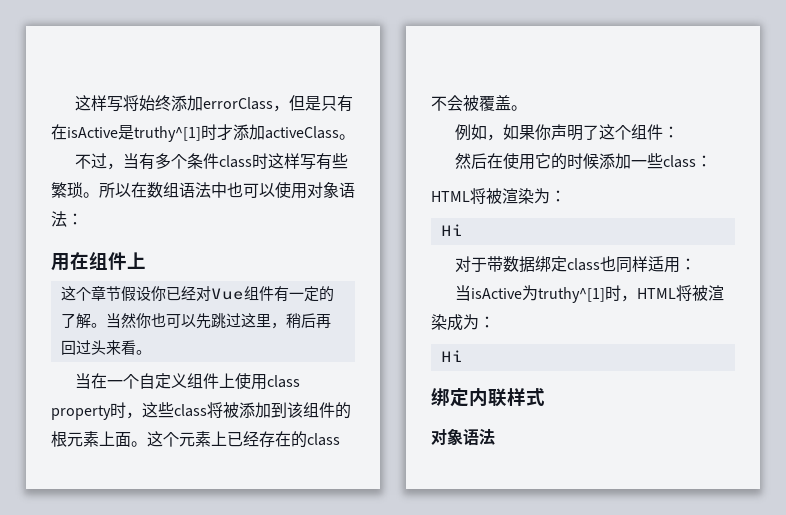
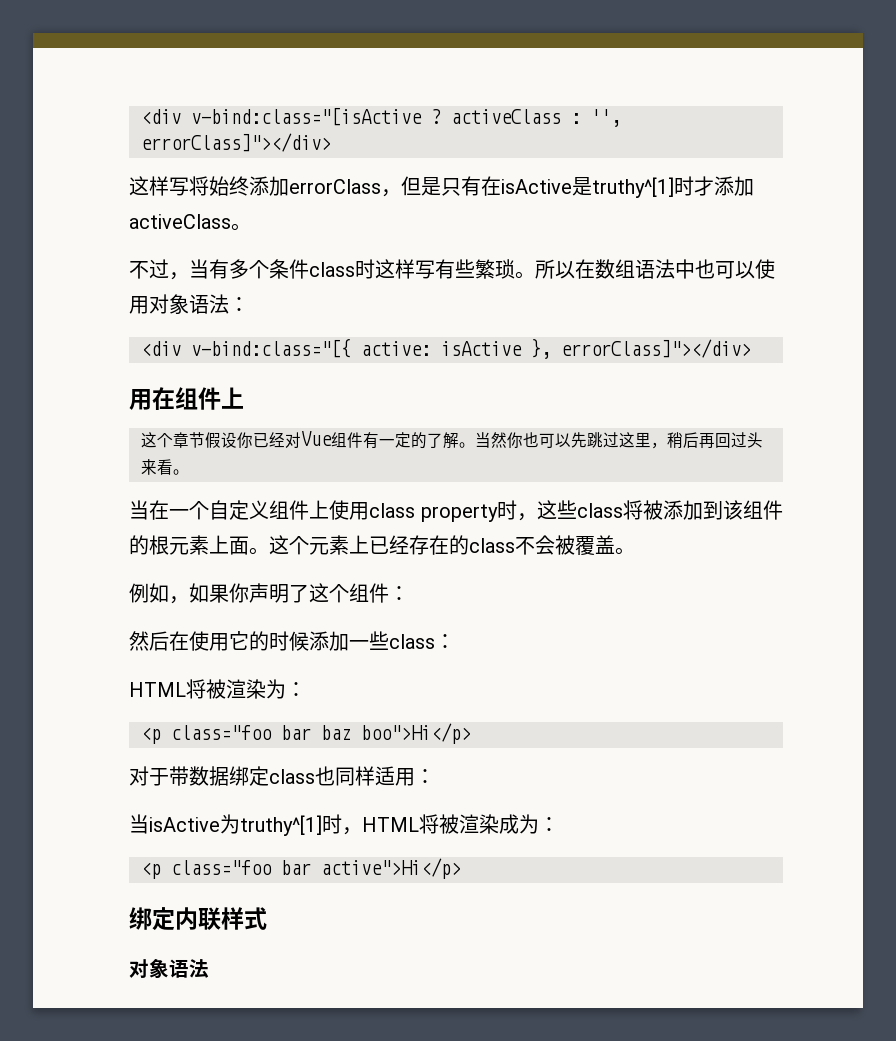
(75, 103) none -> [141,107,621,127] [141,133,331,152] <div v-bind:class="[isActive ? activeClass : '', errorClass]"></div> //
(83, 219) none -> [141,338,751,359] // <div v-bind:class="[{ active: isActive }, errorClass]"></div>
[440,224,463,236] Hi -> [141,723,471,744] <p class="foo bar baz boo">Hi</p>
[440,350,463,362] Hi -> [141,858,461,879] <p class="foo bar active">Hi</p>

